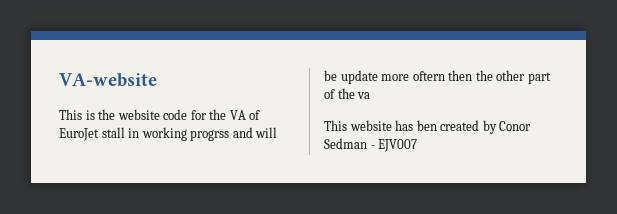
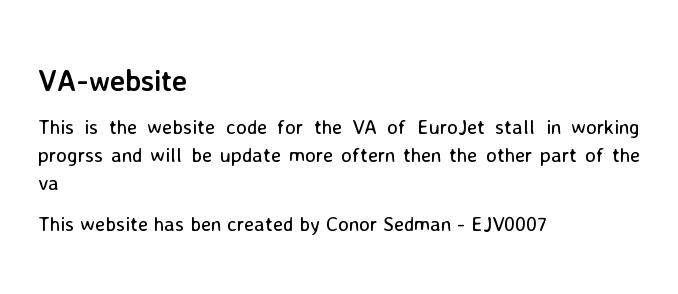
[378,139,418,152] EJV007 -> [471,216,547,232] EJV0007

